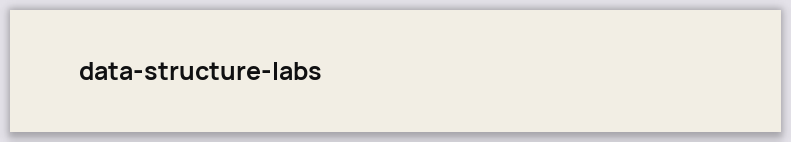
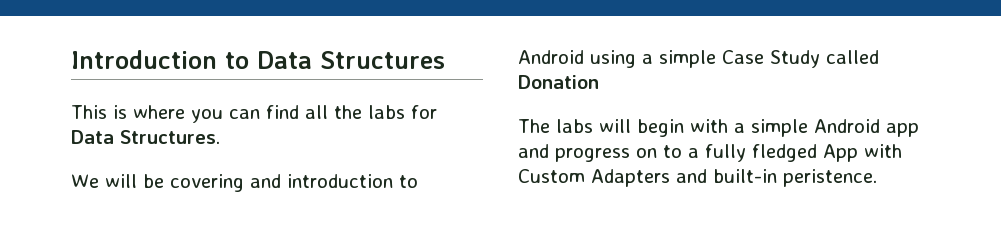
[79,62,322,80] data-structure-labs -> [71,50,445,69] [71,105,437,123] [71,130,220,144] [71,174,418,192] [518,50,879,68] [518,75,599,89] [518,119,919,137] [518,144,902,162] [518,169,877,187] Introduction to Data Structures // This is where you can find all the labs for Data Structures. // We will be covering and introduction to Android using a simple Case Study called Donation // The labs will begin with a simple Android app and progress on to a fully fledged App with Custom Adapters and built-in peristence.

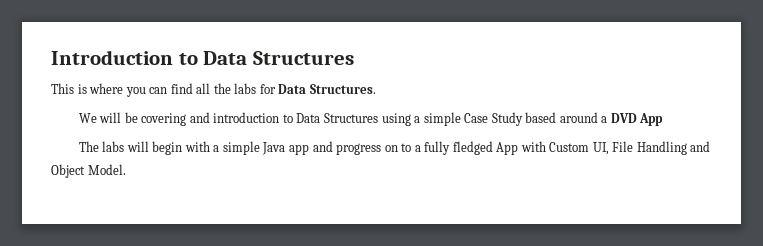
[518,50,584,64] Android -> [296,113,378,123] Data Structures
[826,50,879,64] [518,75,599,89] called Donation -> [525,112,664,126] based around a DVD App
[814,119,880,133] Android -> [262,142,286,155] Java
[591,169,877,187] Adapters and built-in peristence. -> [592,141,711,155] [51,164,126,178] UI, File Handling and Object Model.

